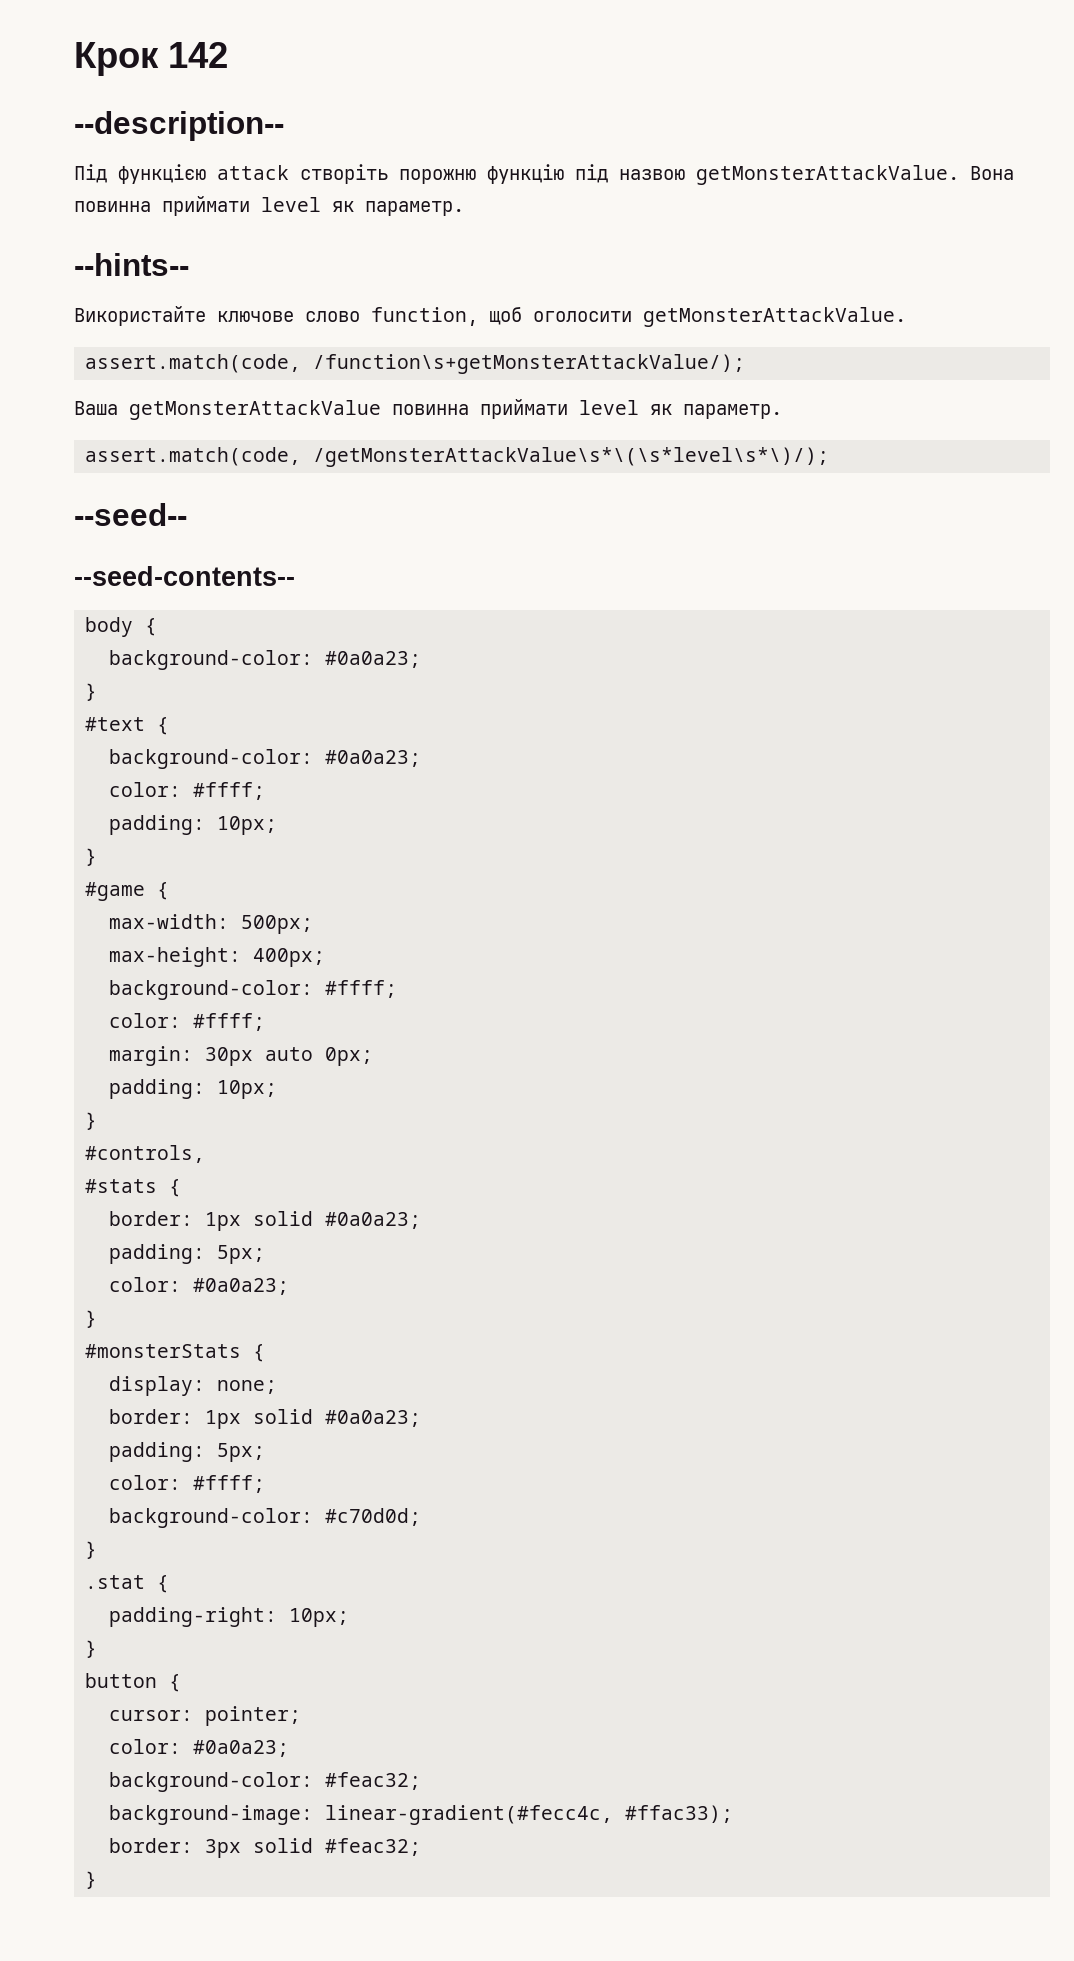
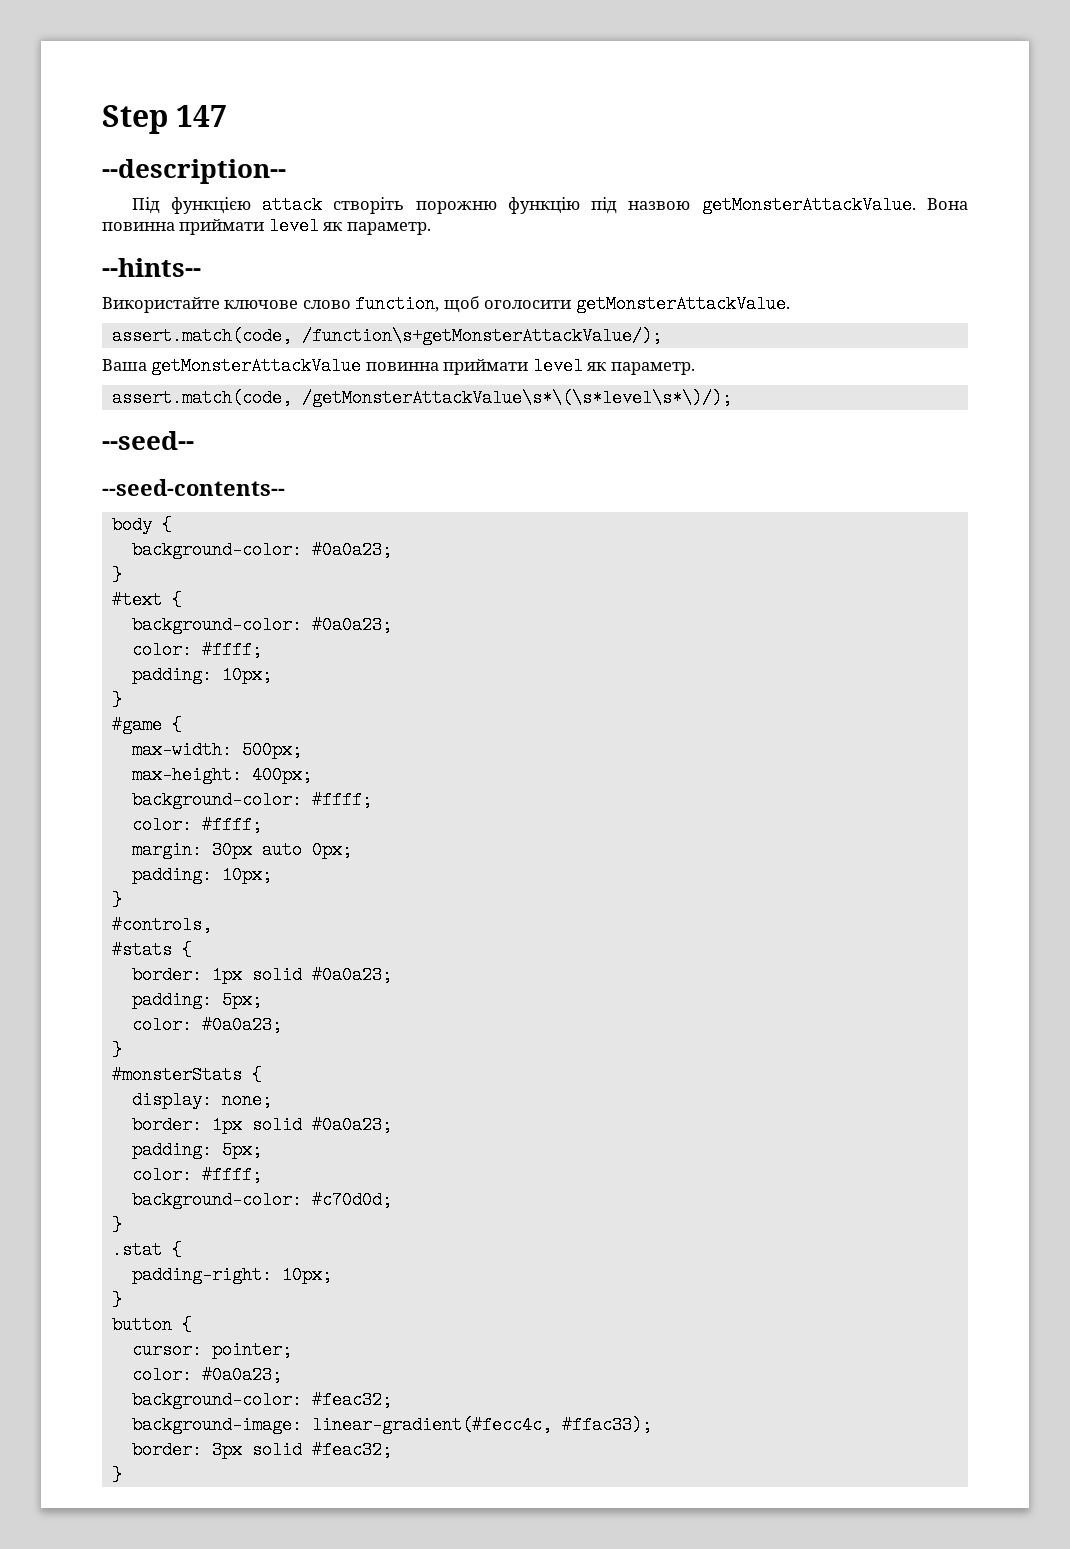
[74,42,228,76] Крок 142 -> [102,105,228,134] Step 147

